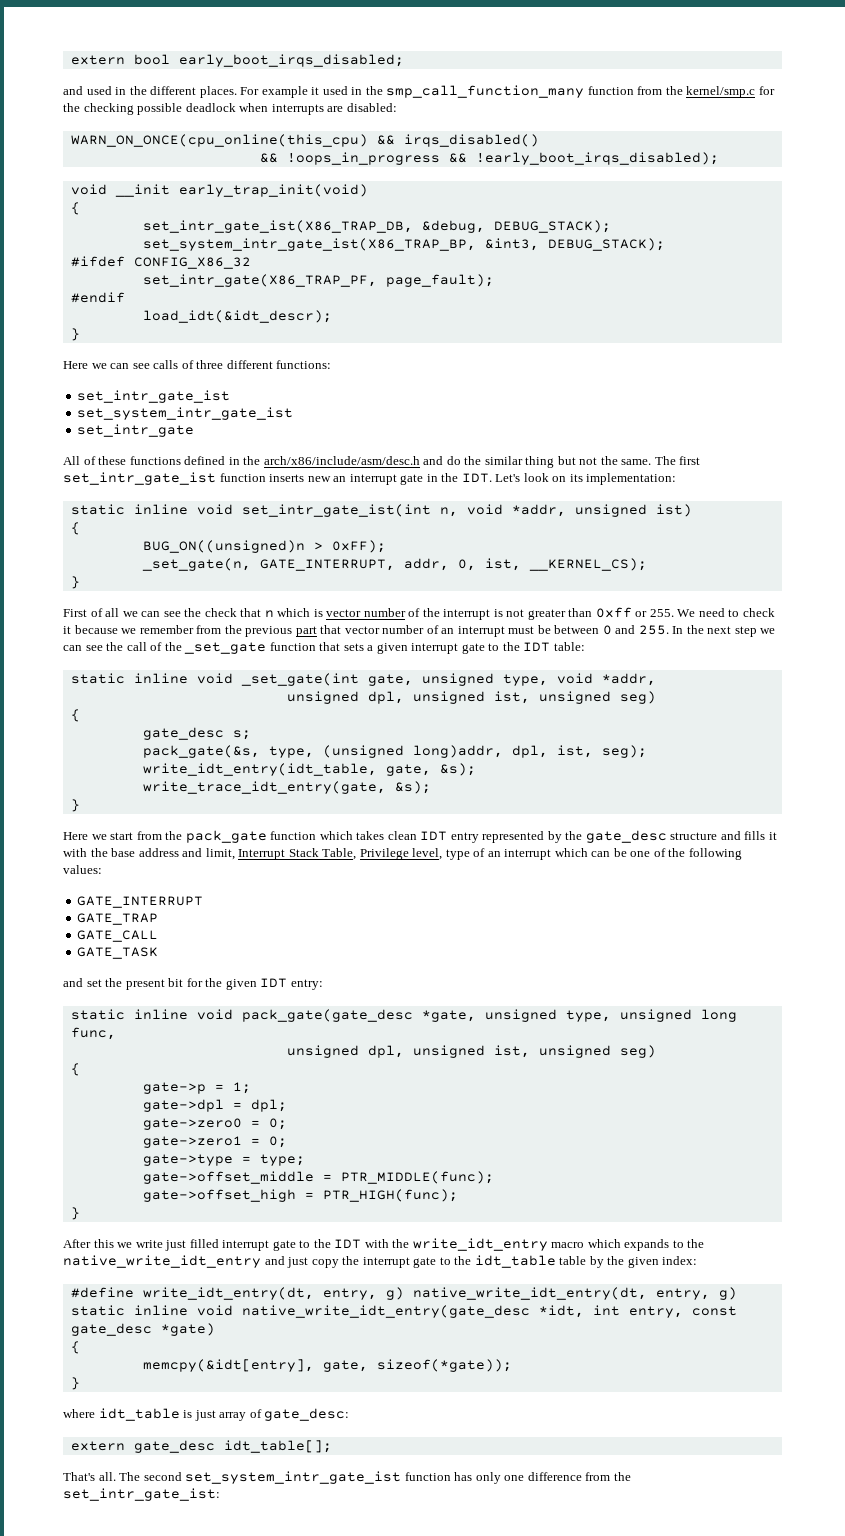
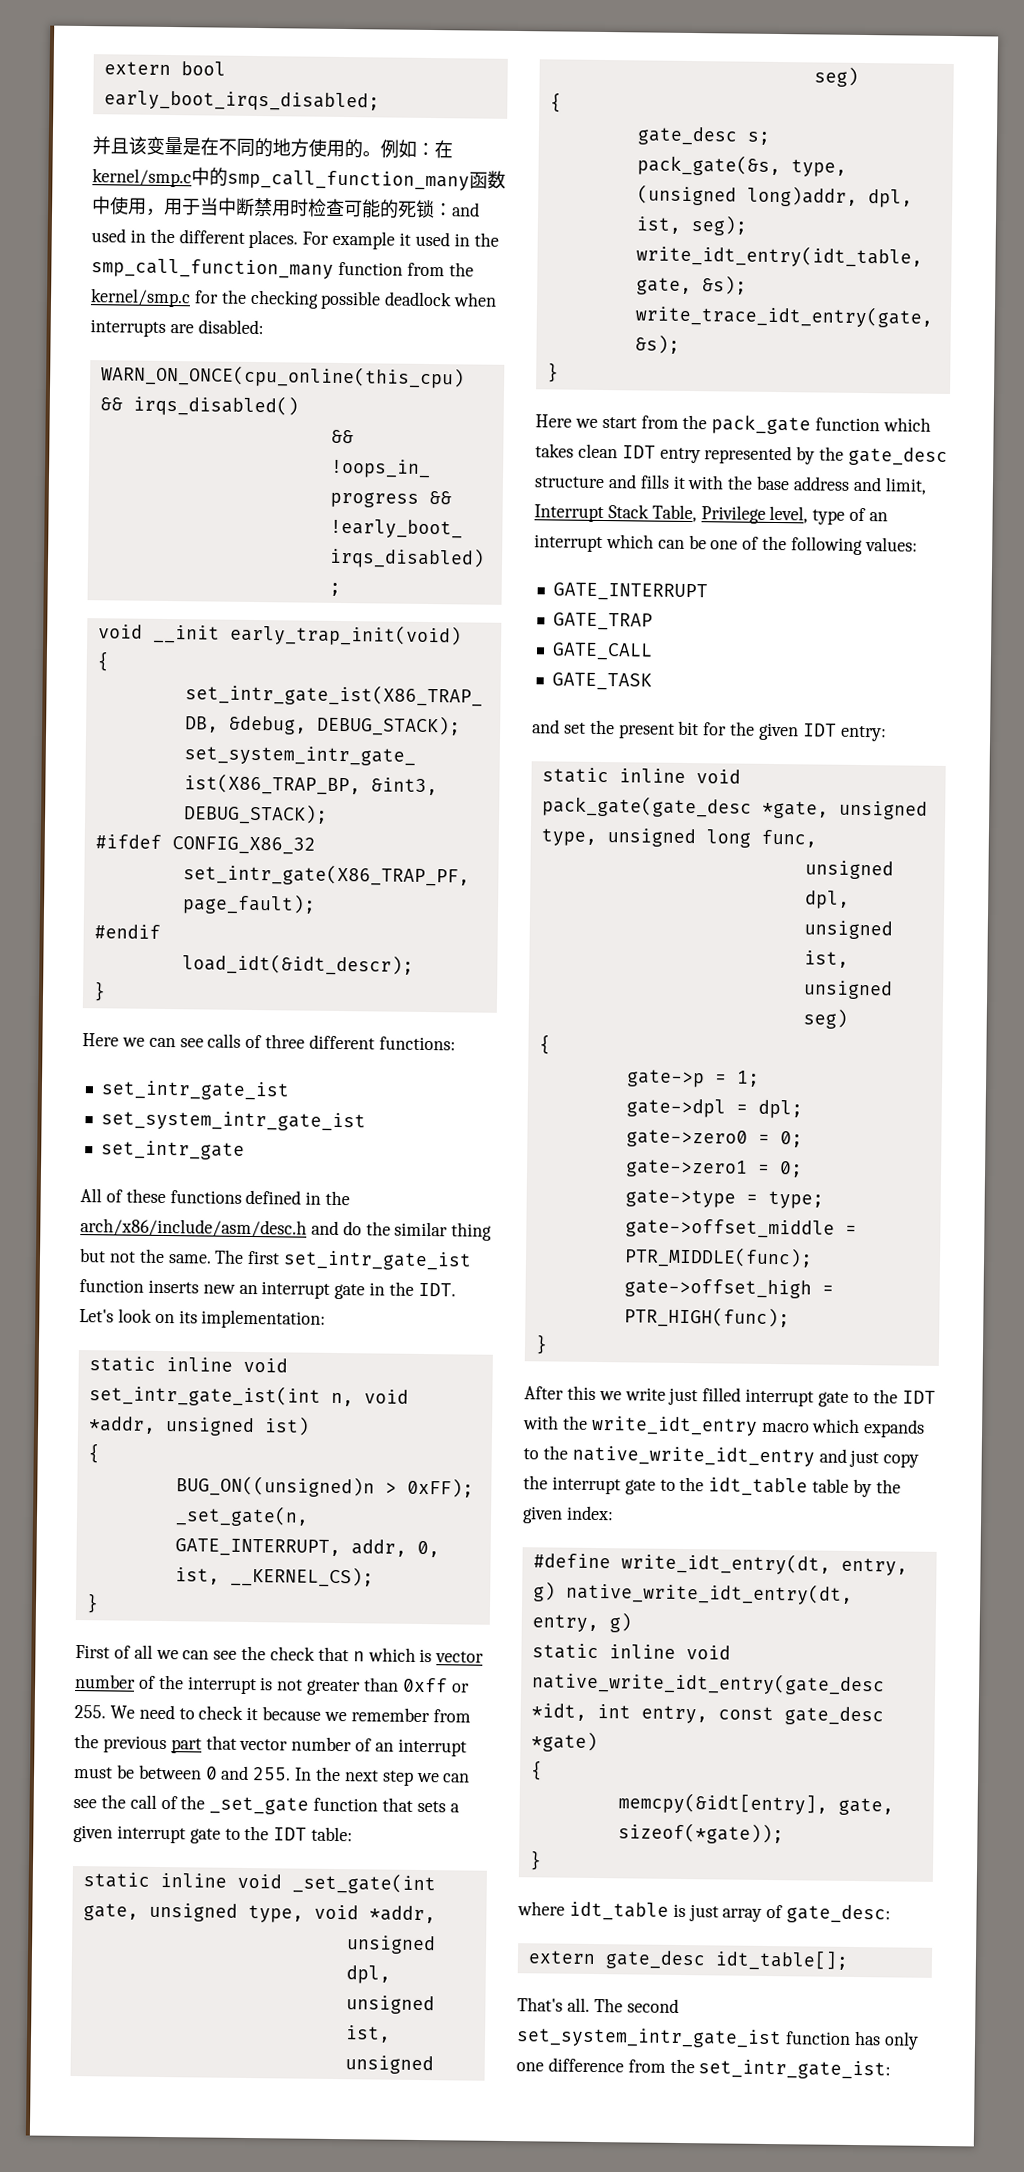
(404, 60) none -> [92,136,453,159] [92,167,506,191] [92,196,453,219] 并且该变量是在不同的地方使用的。例如：在kernel/smp.c中的smp_call_function_many函数中使用，用于当中断禁用时检查可能的死锁：

